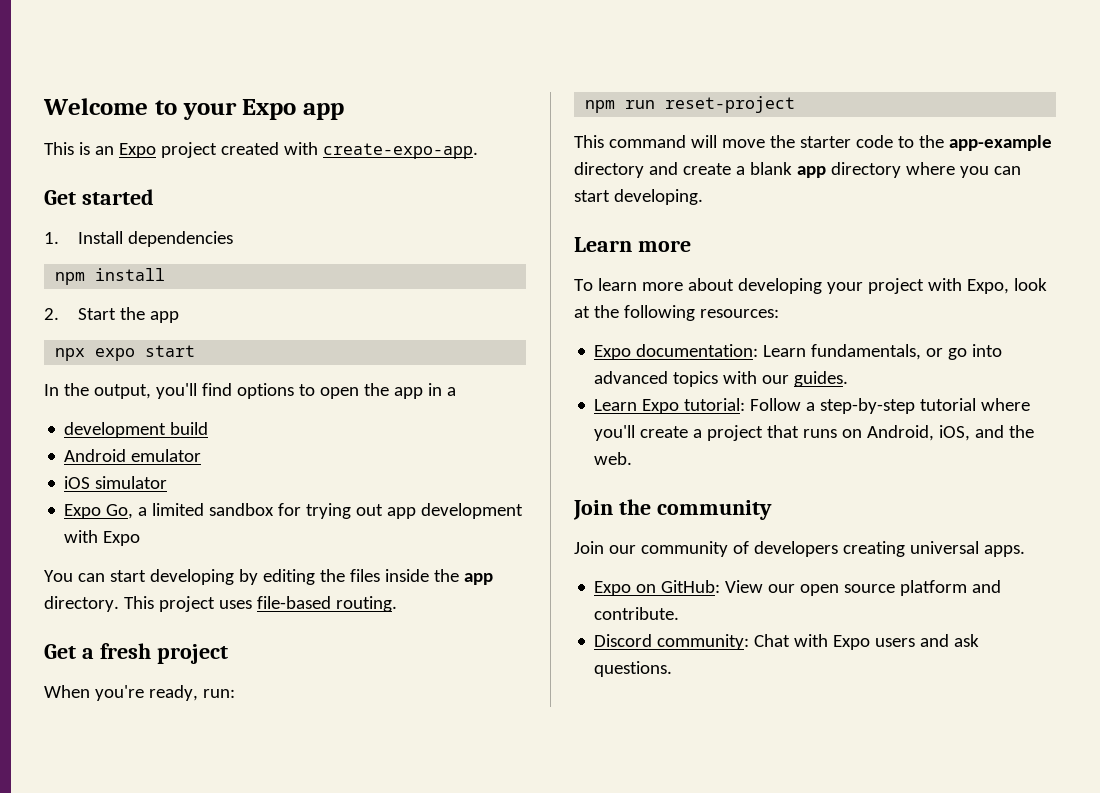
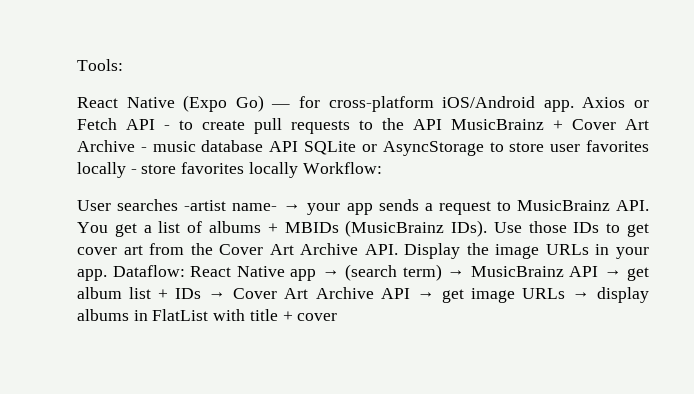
[43,98,344,120] [44,142,478,159] [44,189,154,205] [44,231,234,247] [55,268,166,285] [44,307,180,323] [55,345,196,361] [44,383,456,399] [64,422,209,438] [64,449,202,462] [64,476,168,489] [64,503,524,519] [64,530,141,546] [44,569,493,585] [44,596,397,612] [44,643,228,664] [44,685,235,701] [585,96,796,113] [574,135,1052,151] [574,162,1021,178] [574,189,703,205] [574,237,691,252] [574,278,1047,294] [574,305,779,321] [594,344,1003,360] [594,371,849,387] [594,398,1031,414] [594,425,1035,441] [594,452,633,465] [573,499,772,520] [574,541,1025,557] [594,580,1002,596] [594,607,680,620] [594,634,980,650] [594,661,673,677] Welcome to your Expo app // This is an Expo project created with create-expo-app. // Get started // 1. Install dependencies // npm install // 2. Start the app // npx expo start // In the output, you'll find options to open the app in a // development build // Android emulator // iOS simulator // Expo Go, a limited sandbox for trying out app development with Expo // You can start developing by editing the files inside the app directory. This project uses file-based routing. // Get a fresh project // When you're ready, run: // npm run reset-project // This command will move the starter code to the app-example directory and create a blank app directory where you can start developing. // Learn more // To learn more about developing your project with Expo, look at the following resources: // Expo documentation: Learn fundamentals, or go into advanced topics with our guides. // Learn Expo tutorial: Follow a step-by-step tutorial where you'll create a project that runs on Android, iOS, and the web. // Join the community // Join our community of developers creating universal apps. // Expo on GitHub: View our open source platform and contribute. // Discord community: Chat with Expo users and ask questions. -> [77,59,123,71] [77,95,650,112] [77,118,649,134] [77,140,649,156] [77,162,382,178] [77,199,649,215] [77,220,649,237] [77,243,649,259] [77,264,649,281] [77,287,649,303] [77,309,338,321] Tools: // React Native (Expo Go) — for cross-platform iOS/Android app. Axios or Fetch API - to create pull requests to the API MusicBrainz + Cover Art Archive - music database API SQLite or AsyncStorage to store user favorites locally - store favorites locally Workflow: // User searches -artist name- → your app sends a request to MusicBrainz API. You get a list of albums + MBIDs (MusicBrainz IDs). Use those IDs to get cover art from the Cover Art Archive API. Display the image URLs in your app. Dataflow: React Native app → (search term) → MusicBrainz API → get album list + IDs → Cover Art Archive API → get image URLs → display albums in FlatList with title + cover

